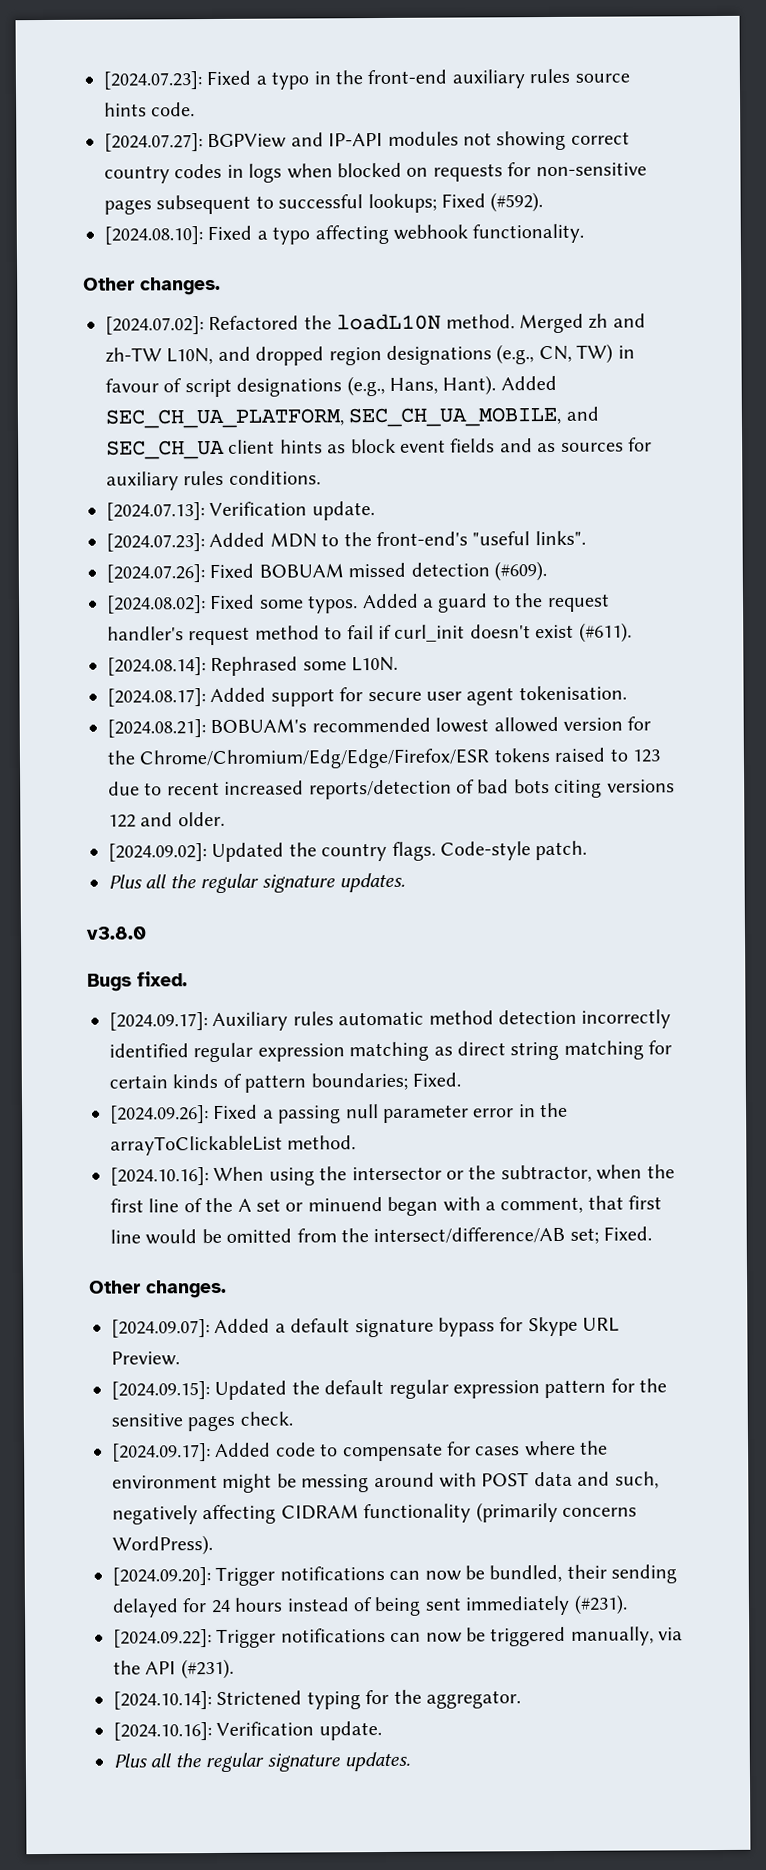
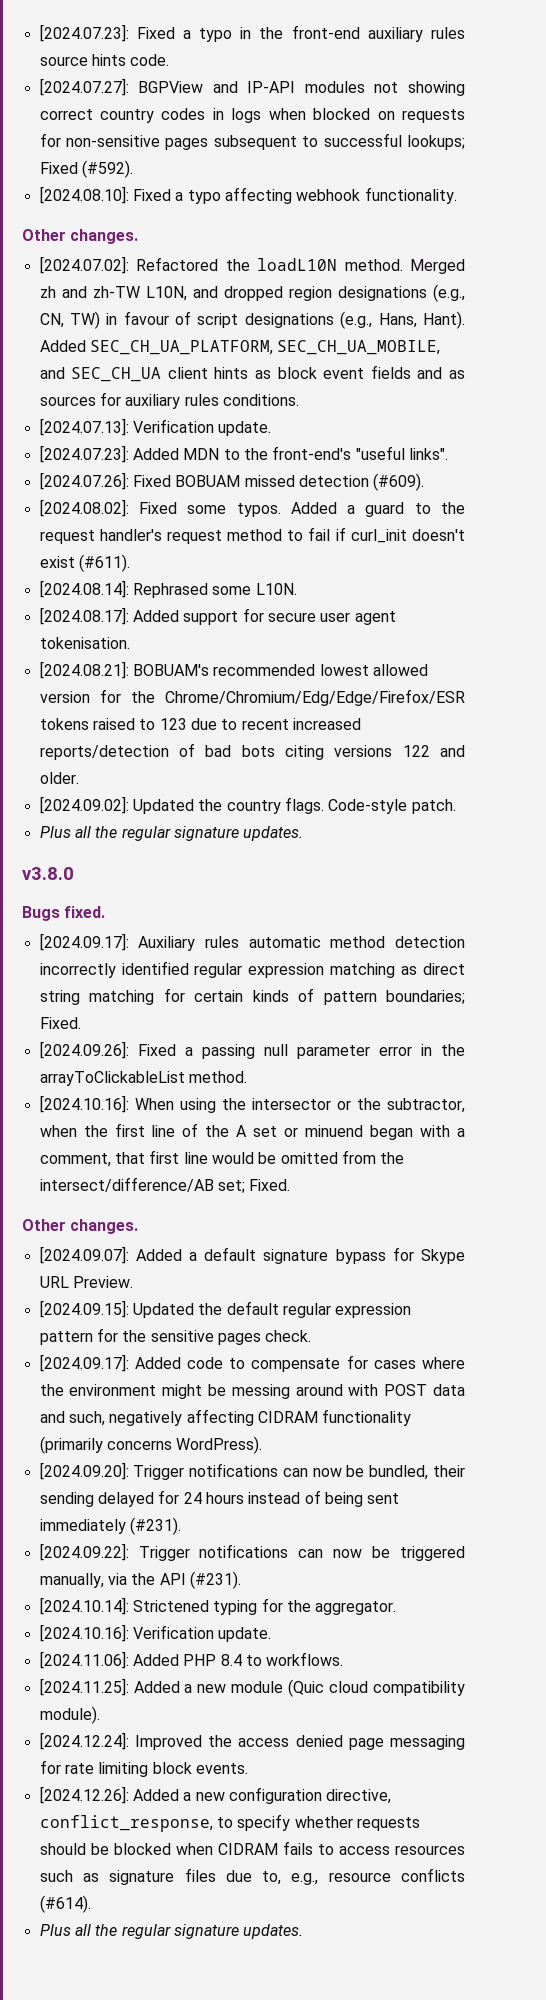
(382, 1731) none -> [39,1651,344,1669] [39,1678,465,1697] [39,1706,100,1724] [39,1732,466,1750] [39,1760,248,1777] [39,1786,392,1804] [39,1814,420,1832] [39,1841,466,1855] [39,1868,466,1885] [39,1895,91,1913] // [2024.11.06]: Added PHP 8.4 to workflows. // [2024.11.25]: Added a new module (Quic cloud compatibility module). // [2024.12.24]: Improved the access denied page messaging for rate limiting block events. // [2024.12.26]: Added a new configuration directive, conflict_response, to specify whether requests should be blocked when CIDRAM fails to access resources such as signature files due to, e.g., resource conflicts (#614).

